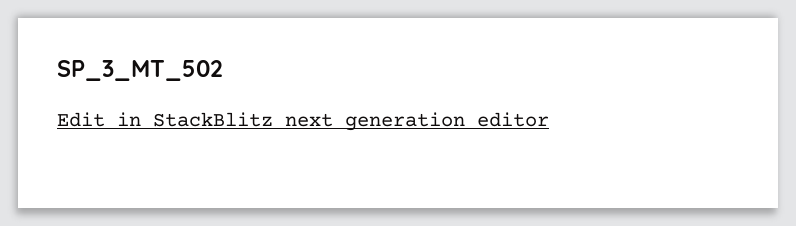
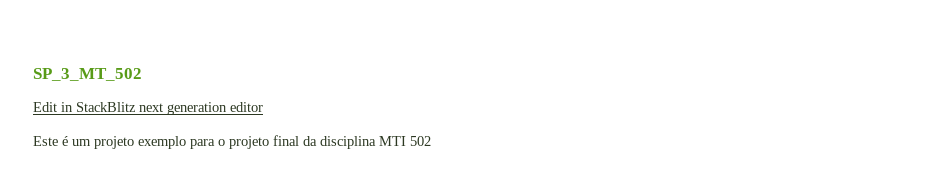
(549, 119) none -> [33,135,431,149] // Este é um projeto exemplo para o projeto final da disciplina MTI 502

